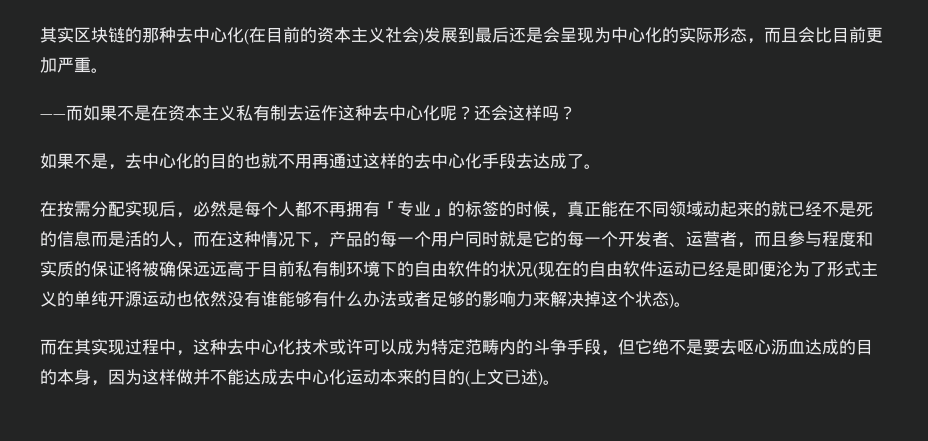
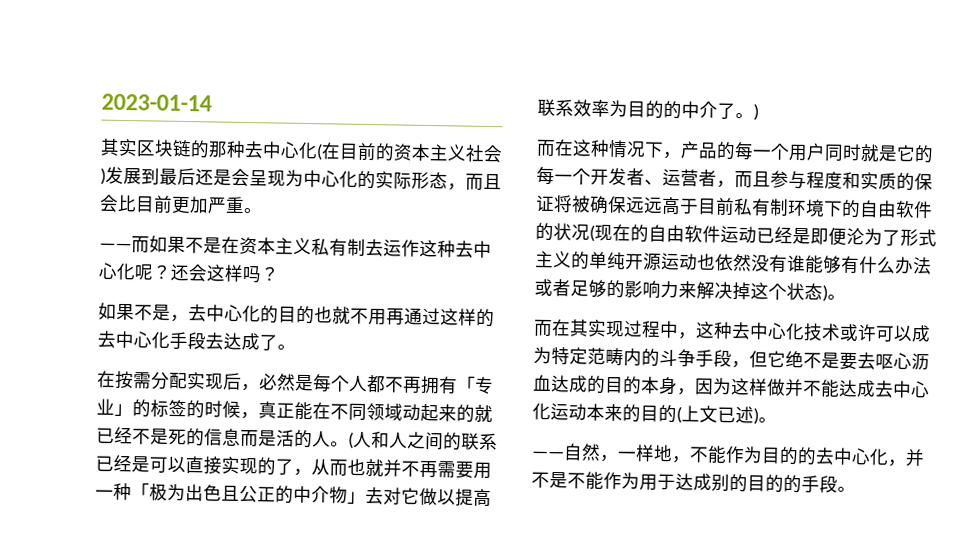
(40, 35) none -> [101,93,212,112] 2023-01-14 //
[176,242,193,248] ， -> [330,431,498,451] [95,454,492,480] [95,482,492,508] [537,98,759,121] 。(人和人之间的联系已经是可以直接实现的了，从而也就并不再需要用一种「极为出色且公正的中介物」去对它做以提高联系效率为目的的中介了。) //
(560, 382) none -> [531,443,925,467] [531,471,856,494] // ——自然，一样地，不能作为目的的去中心化，并不是不能作为用于达成别的目的的手段。

